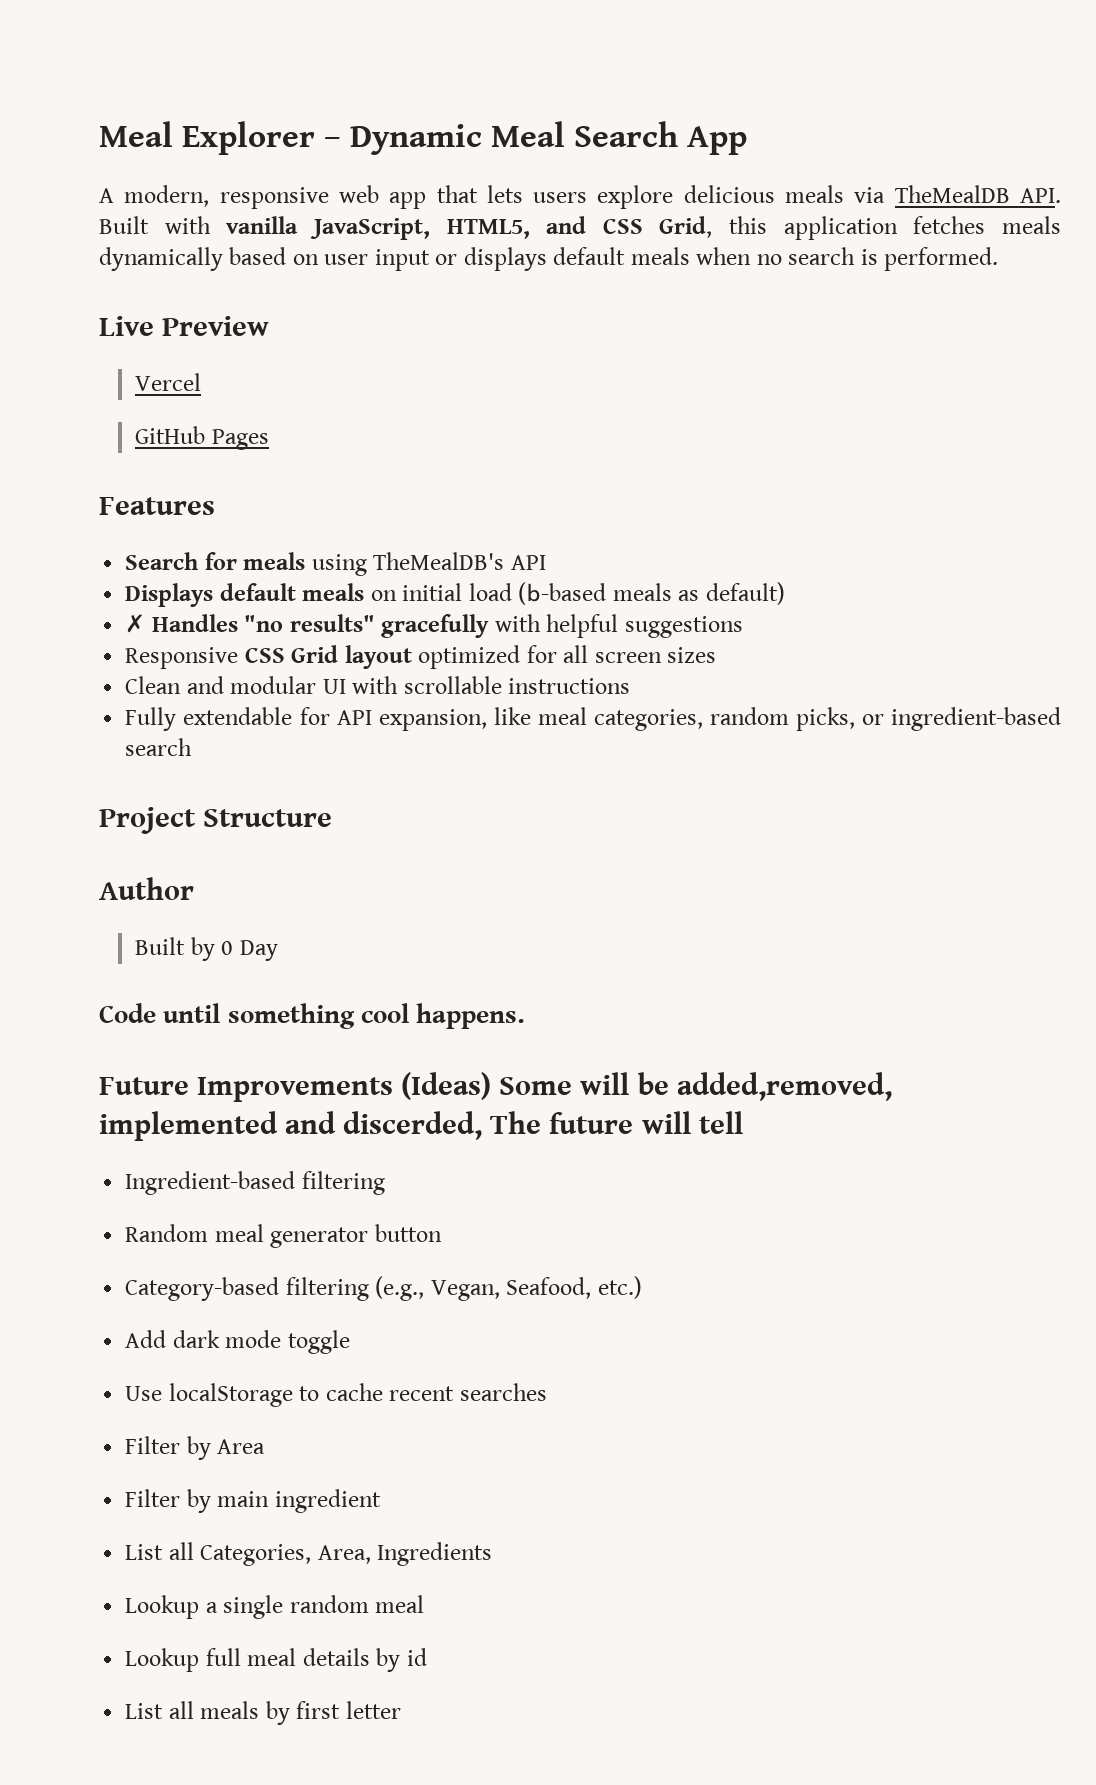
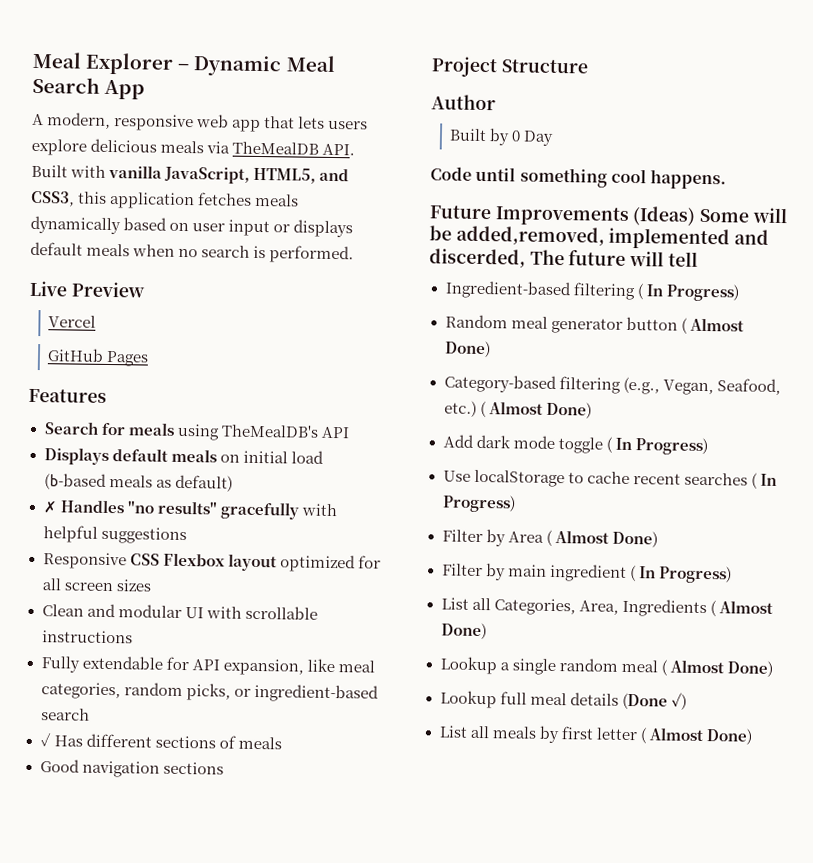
[602,216,713,238] CSS Grid, -> [30,190,75,207] CSS3,
[291,645,339,663] Grid -> [162,552,225,567] Flexbox
(193, 747) none -> [39,732,282,750] [39,759,224,778] // ✓ Has different sections of meals // Good navigation sections
(385, 1183) none -> [636,283,740,302] ( In Progress)
(442, 1233) none -> [680,317,744,334] [444,340,491,358] ( Almost Done)
(642, 1287) none -> [479,400,592,419] ( Almost Done)
(350, 1342) none -> [605,436,708,456] ( In Progress)
(547, 1392) none -> [750,472,777,489] [441,494,516,513] ( In Progress)
(266, 1446) none -> [545,529,658,548] ( Almost Done)
(381, 1501) none -> [629,565,732,584] ( In Progress)
(493, 1554) none -> [709,600,773,617] [440,622,487,640] ( Almost Done)
(425, 1604) none -> [660,659,773,677] ( Almost Done)
[376,1648,427,1672] by id -> [621,692,687,710] (Done ✓)
(401, 1710) none -> [639,727,753,745] ( Almost Done)

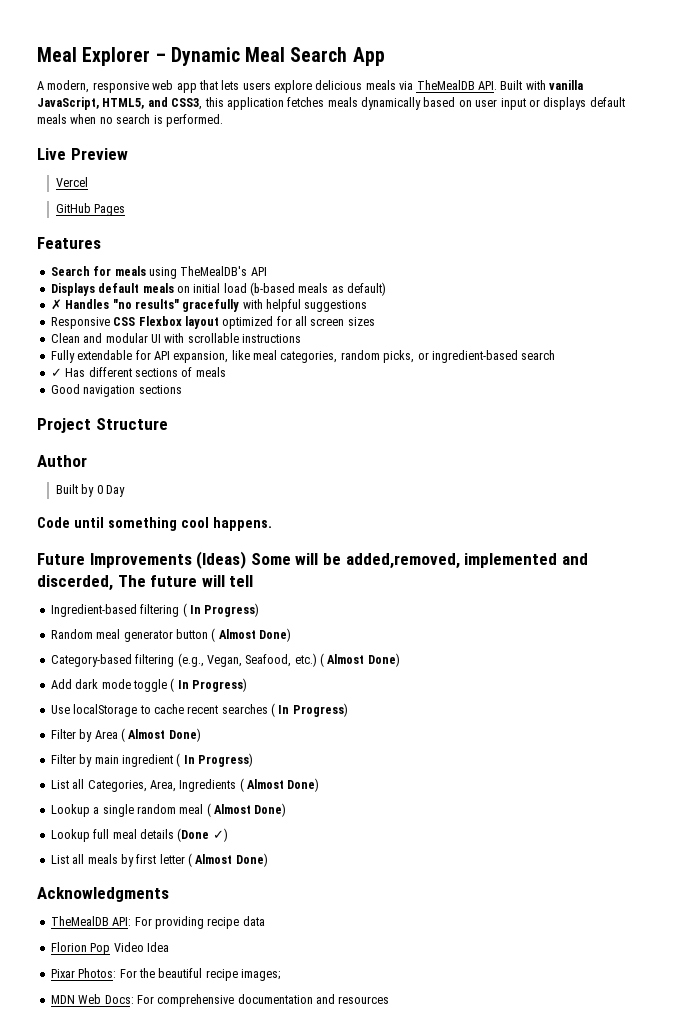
(753, 736) none -> [37,887,169,902] [50,916,265,929] [50,942,169,955] [50,968,280,981] [50,994,390,1007] // Acknowledgments // TheMealDB API: For providing recipe data // Florion Pop Video Idea // Pixar Photos: For the beautiful recipe images; // MDN Web Docs: For comprehensive documentation and resources

